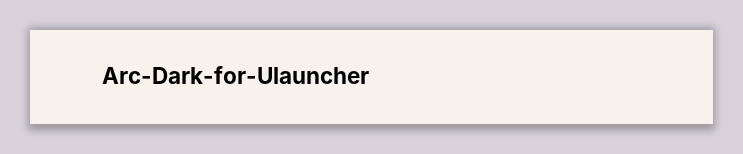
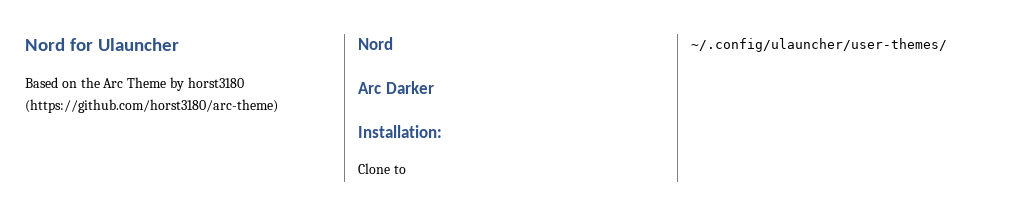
[102,66,369,84] Arc-Dark-for-Ulauncher -> [25,38,179,51] [25,77,244,91] [25,99,278,113] [358,37,393,50] [358,81,434,94] [358,125,442,138] [358,163,406,174] [691,38,947,52] Nord for Ulauncher // Based on the Arc Theme by horst3180 (https://github.com/horst3180/arc-theme) // Nord // Arc Darker // Installation: // Clone to ~/.config/ulauncher/user-themes/

